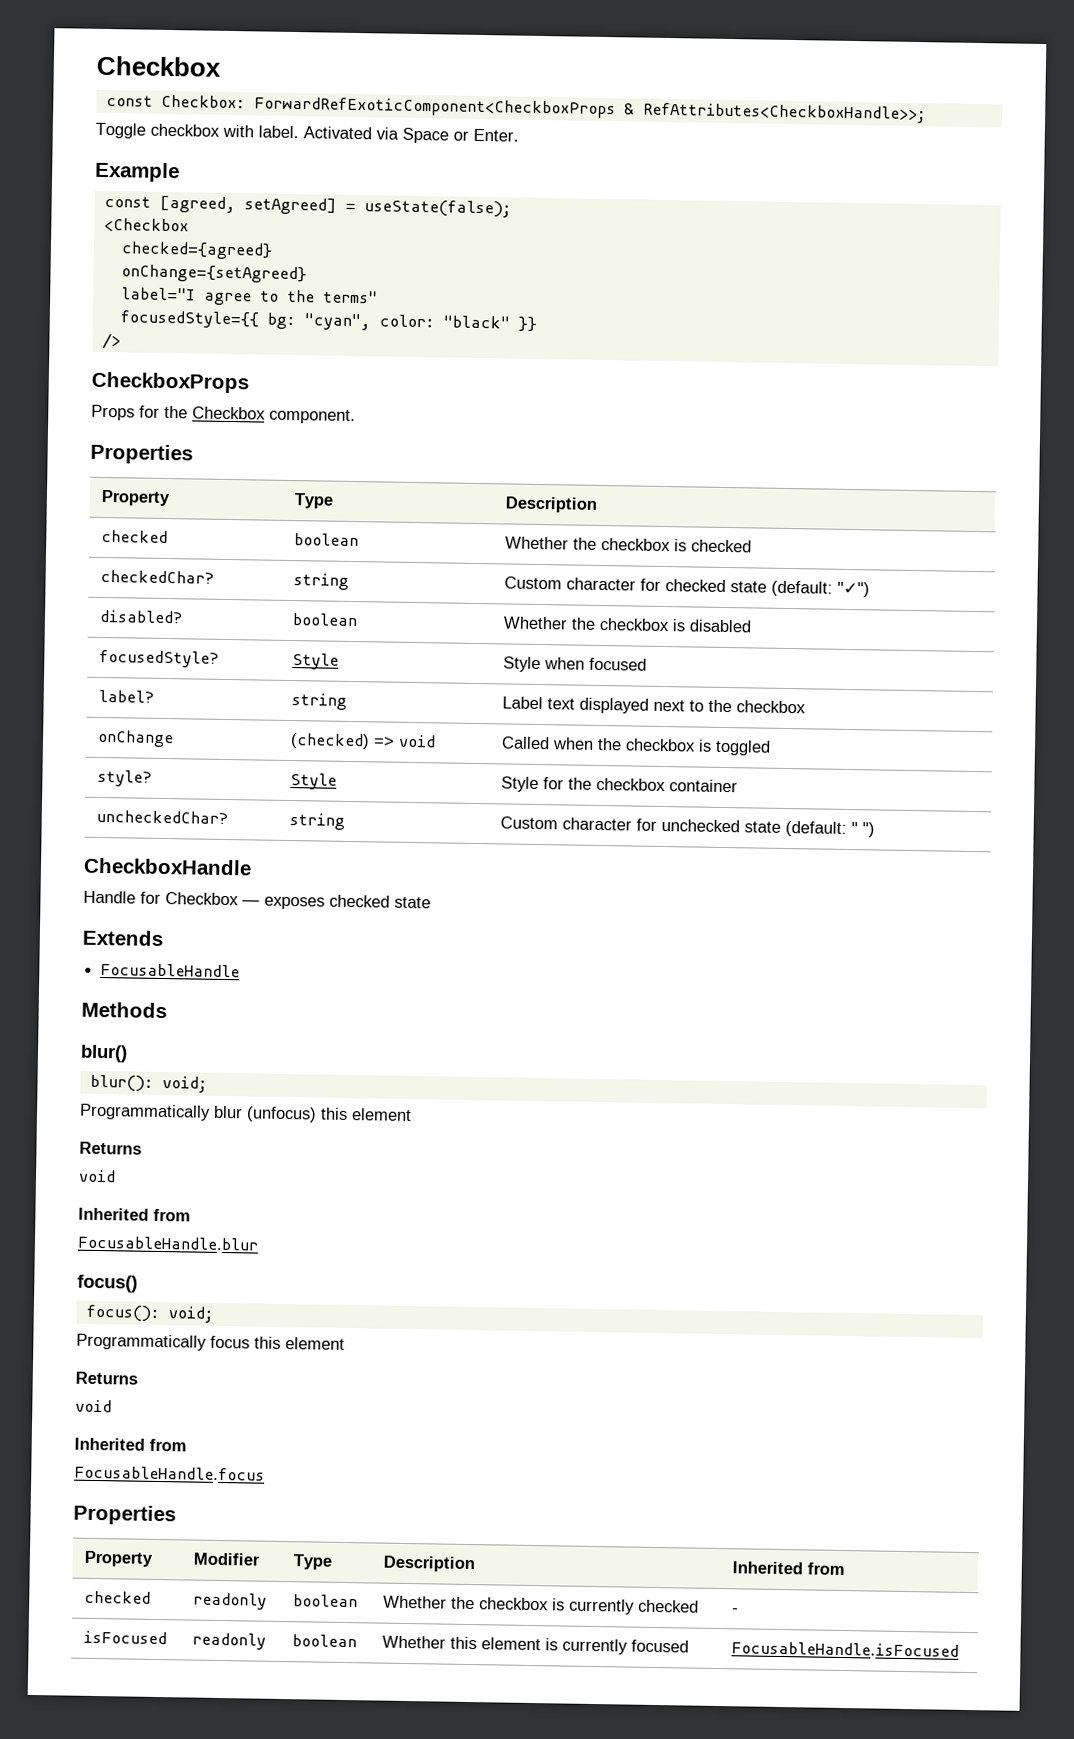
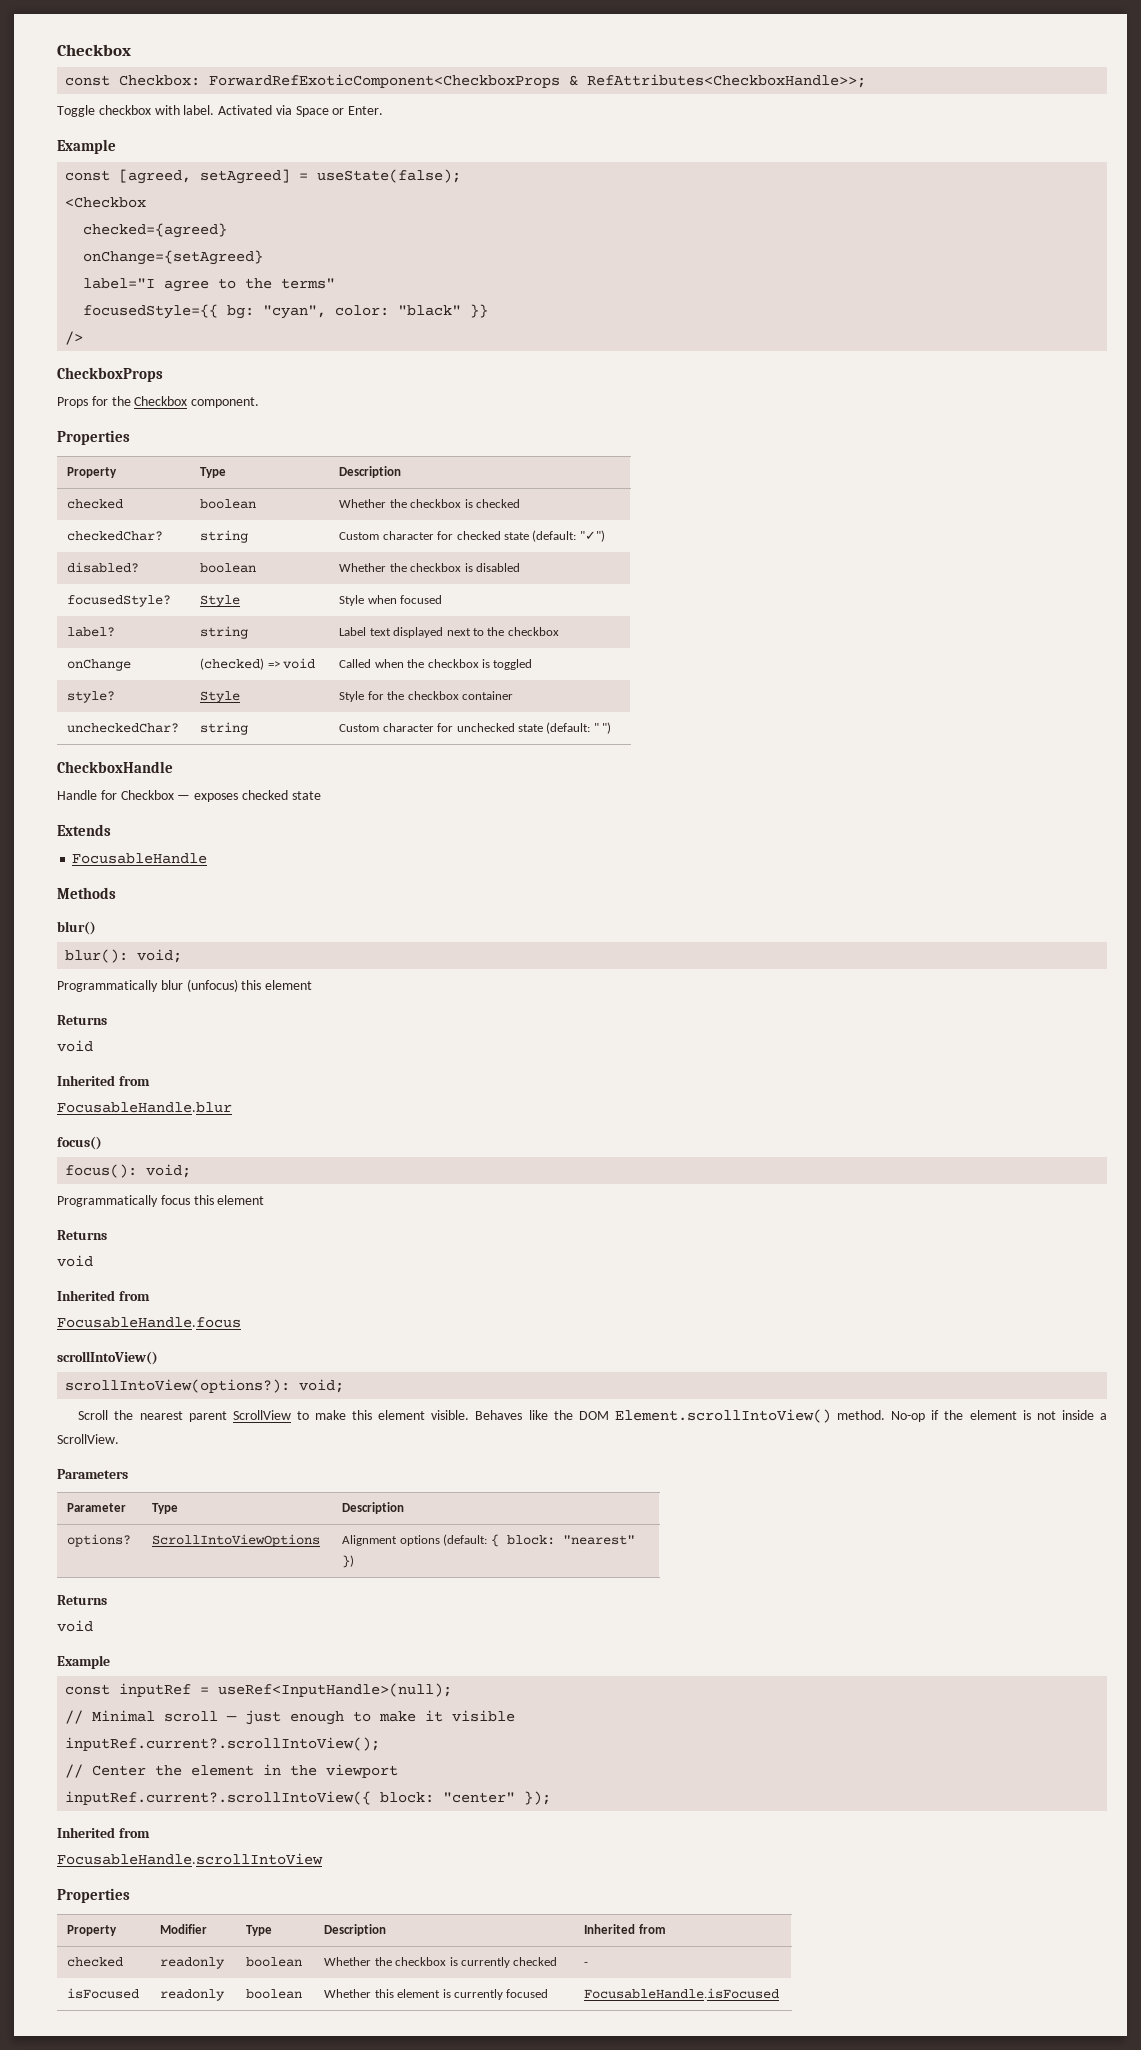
(265, 1473) none -> [57,1351,158,1365] [65,1379,345,1393] [78,1409,1108,1423] [57,1434,119,1444] [57,1469,128,1479] [67,1503,127,1512] [152,1503,179,1514] [342,1502,405,1514] [67,1534,132,1547] [152,1534,321,1547] [342,1534,635,1547] [342,1555,355,1568] [57,1595,107,1605] [57,1620,93,1632] [57,1655,110,1669] [65,1683,453,1697] [65,1710,516,1725] [65,1737,381,1751] [65,1764,399,1778] [65,1791,552,1805] [57,1827,150,1838] [57,1853,323,1865] // scrollIntoView() // scrollIntoView(options?): void; // Scroll the nearest parent ScrollView to make this element visible. Behaves like the DOM Element.scrollIntoView() method. No-op if the element is not inside a ScrollView. // Parameters // Parameter | Type | Description // options? | ScrollIntoViewOptions | Alignment options (default: { block: "nearest" }) // Returns // void // Example // const inputRef = useRef<InputHandle>(null); // // Minimal scroll — just enough to make it visible // inputRef.current?.scrollIntoView(); // // Center the element in the viewport // inputRef.current?.scrollIntoView({ block: "center" }); // Inherited from // FocusableHandle.scrollIntoView

